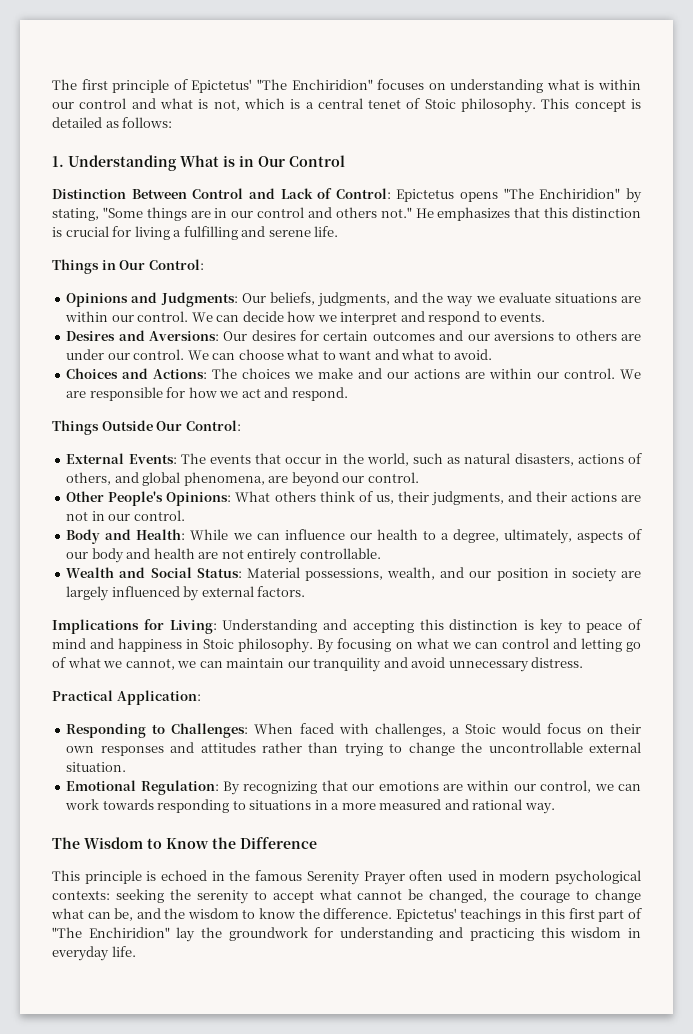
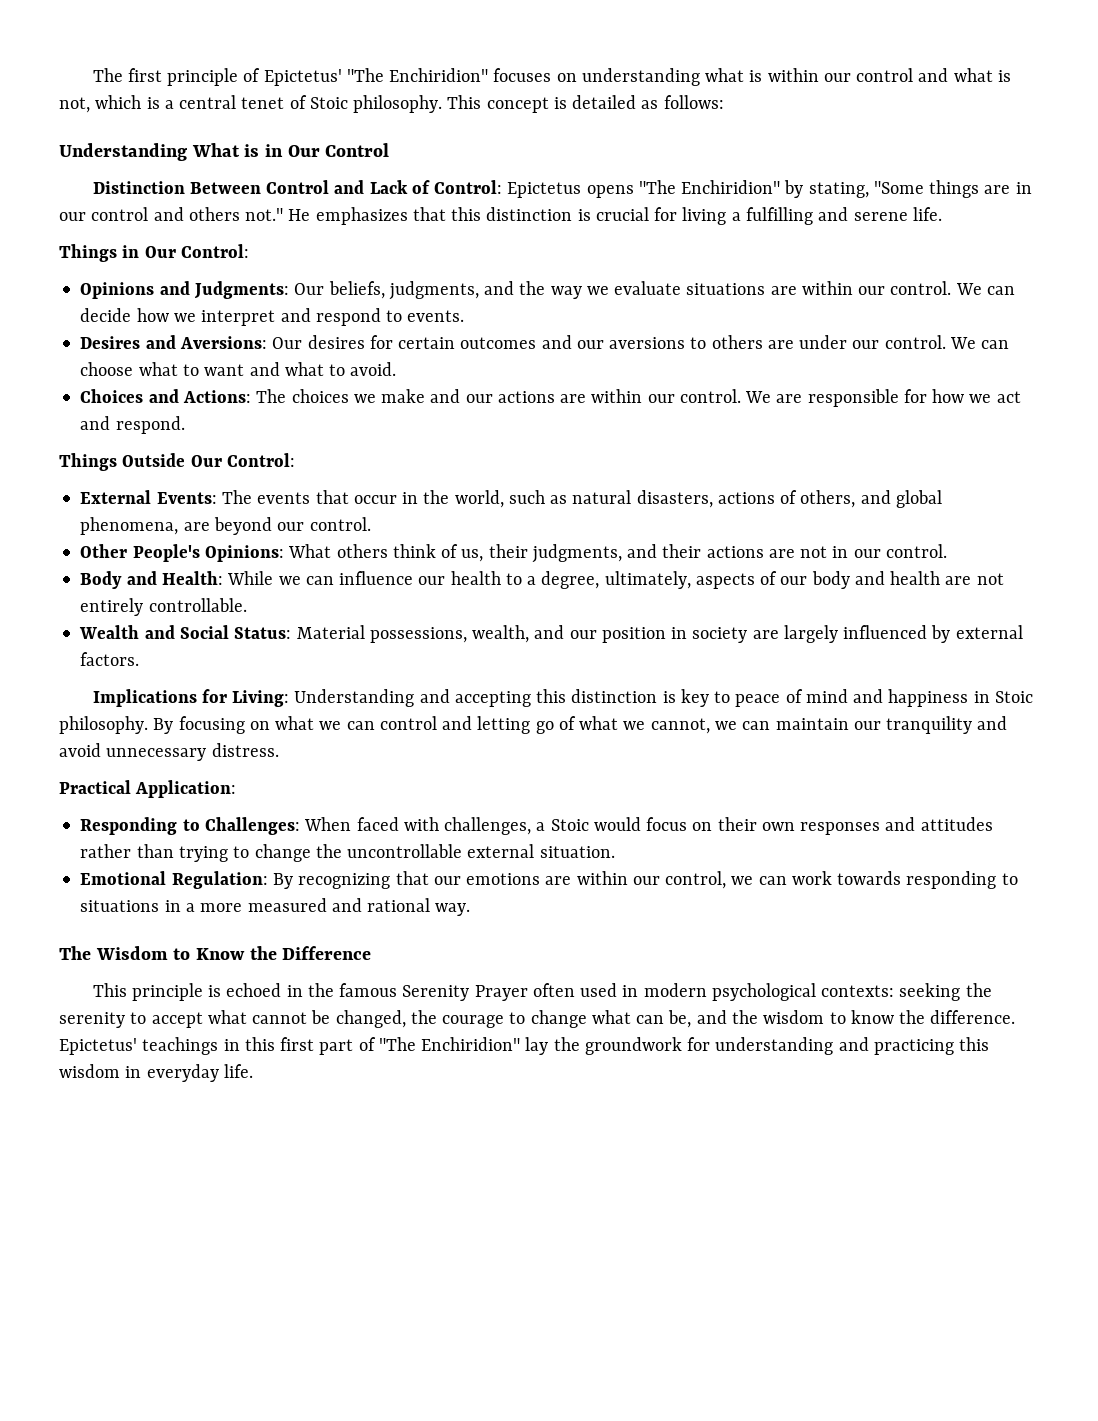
[52,156,64,167] 1. -> (724, 102) none

